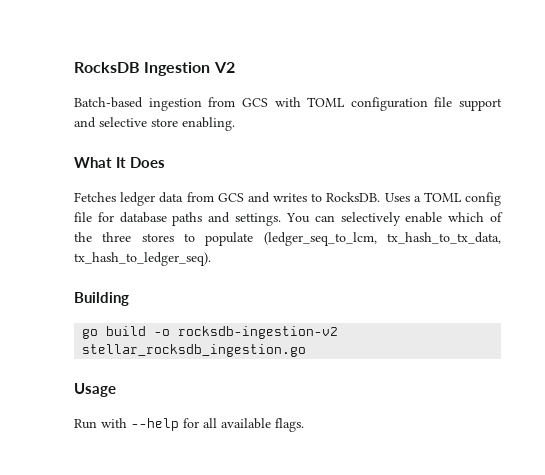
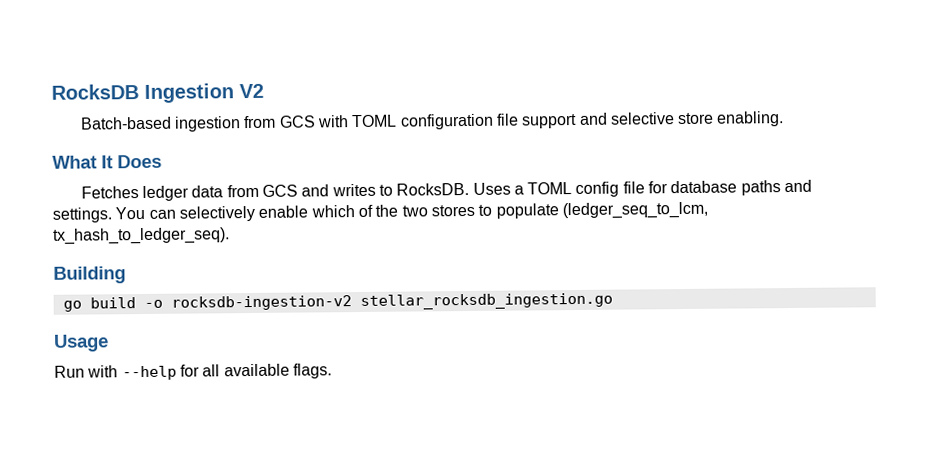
[102,232,132,242] three -> [401,205,428,217] two
[386,232,501,244] tx_hash_to_tx_data, -> (708, 210) none

